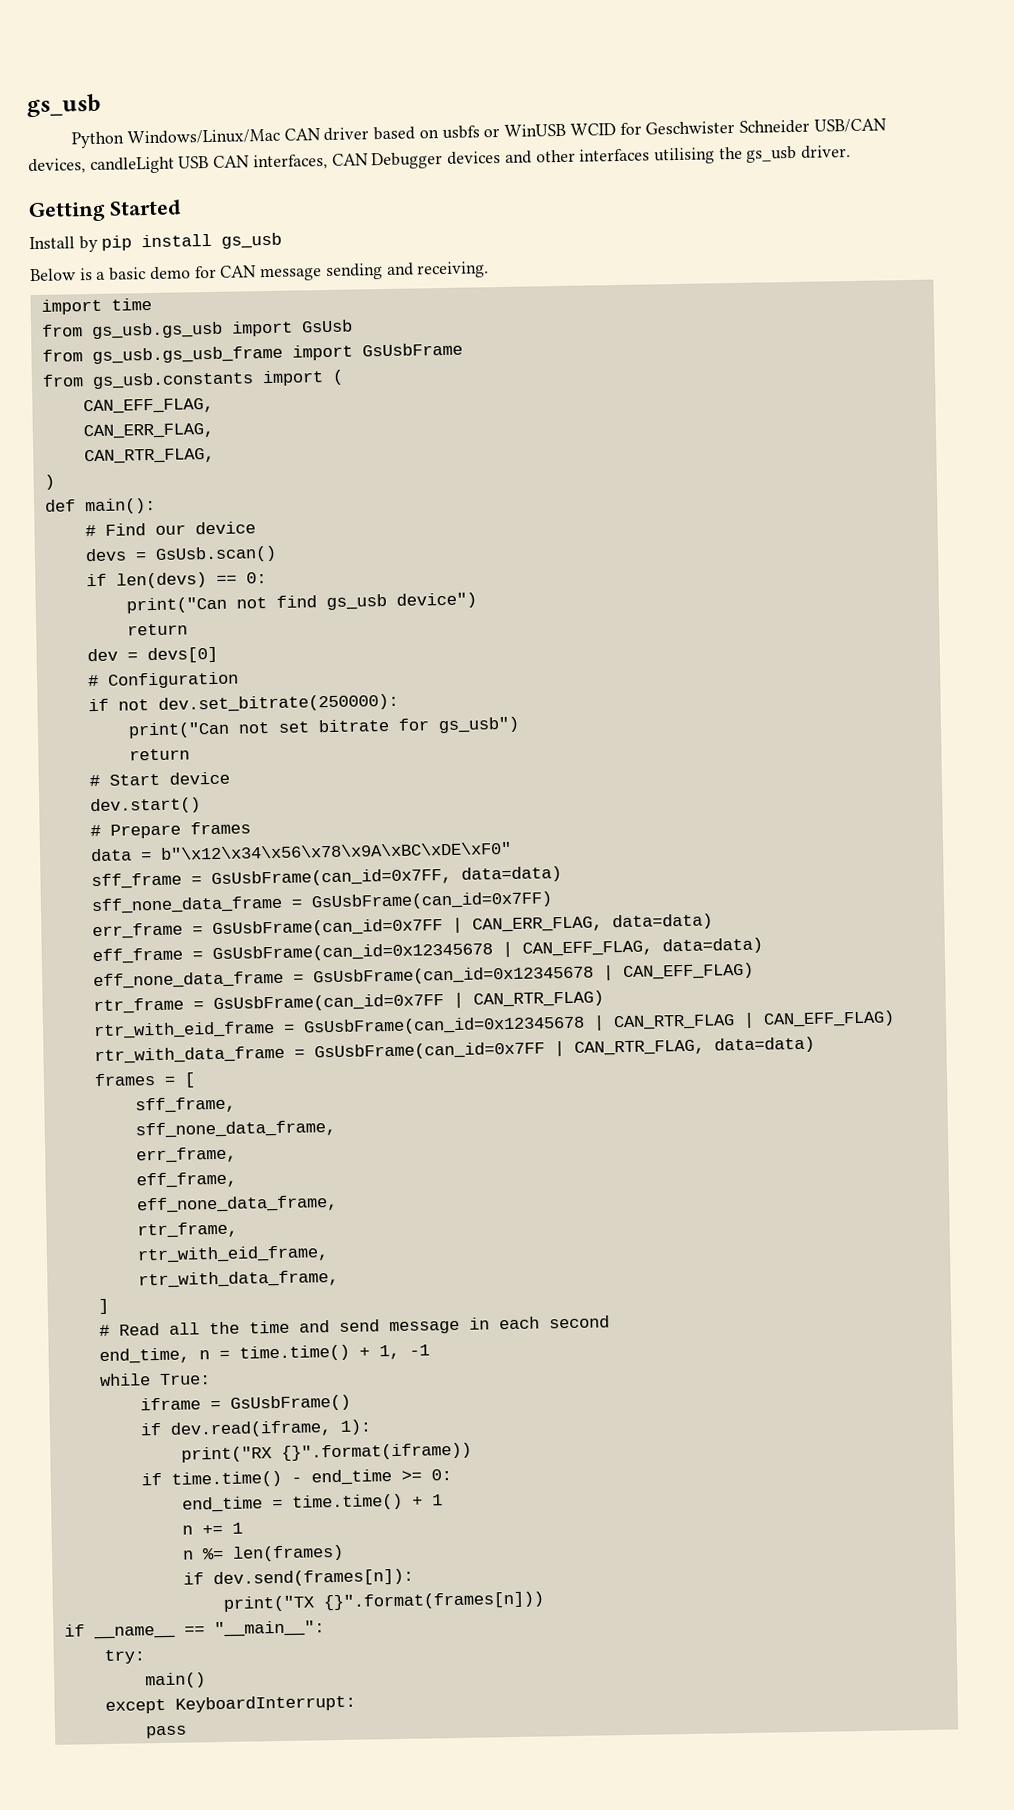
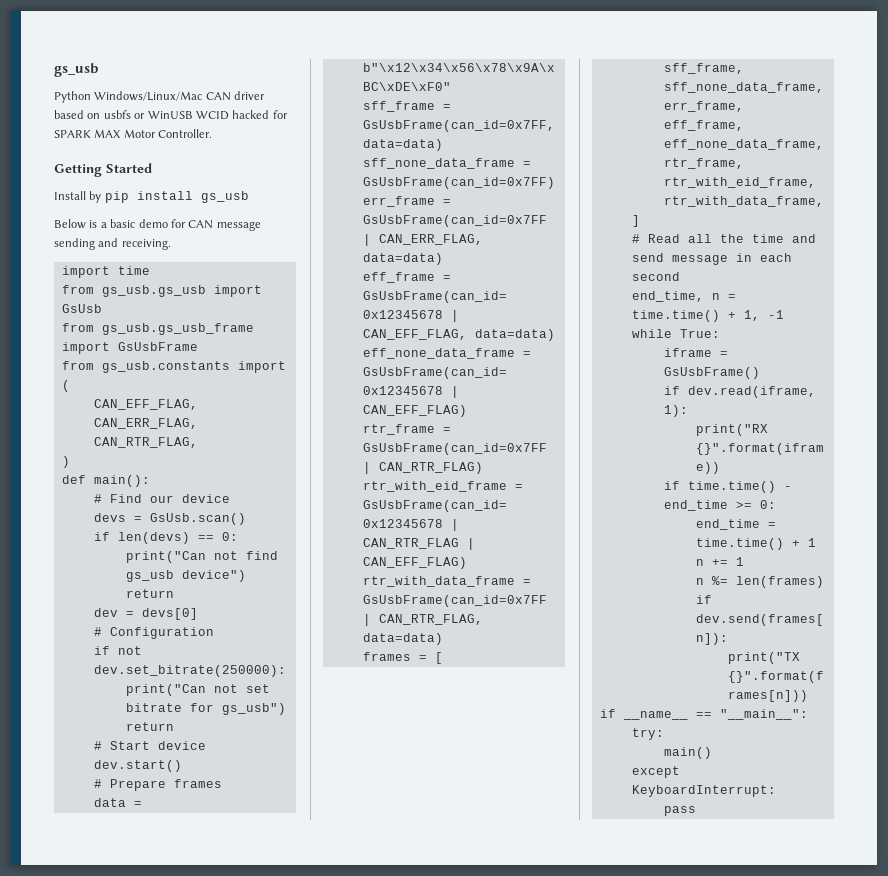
[619,118,887,135] [28,145,852,175] for Geschwister Schneider USB/CAN devices, candleLight USB CAN interfaces, CAN Debugger devices and other interfaces utilising the gs_usb driver. -> [232,110,288,119] [54,129,213,138] hacked for SPARK MAX Motor Controller.

